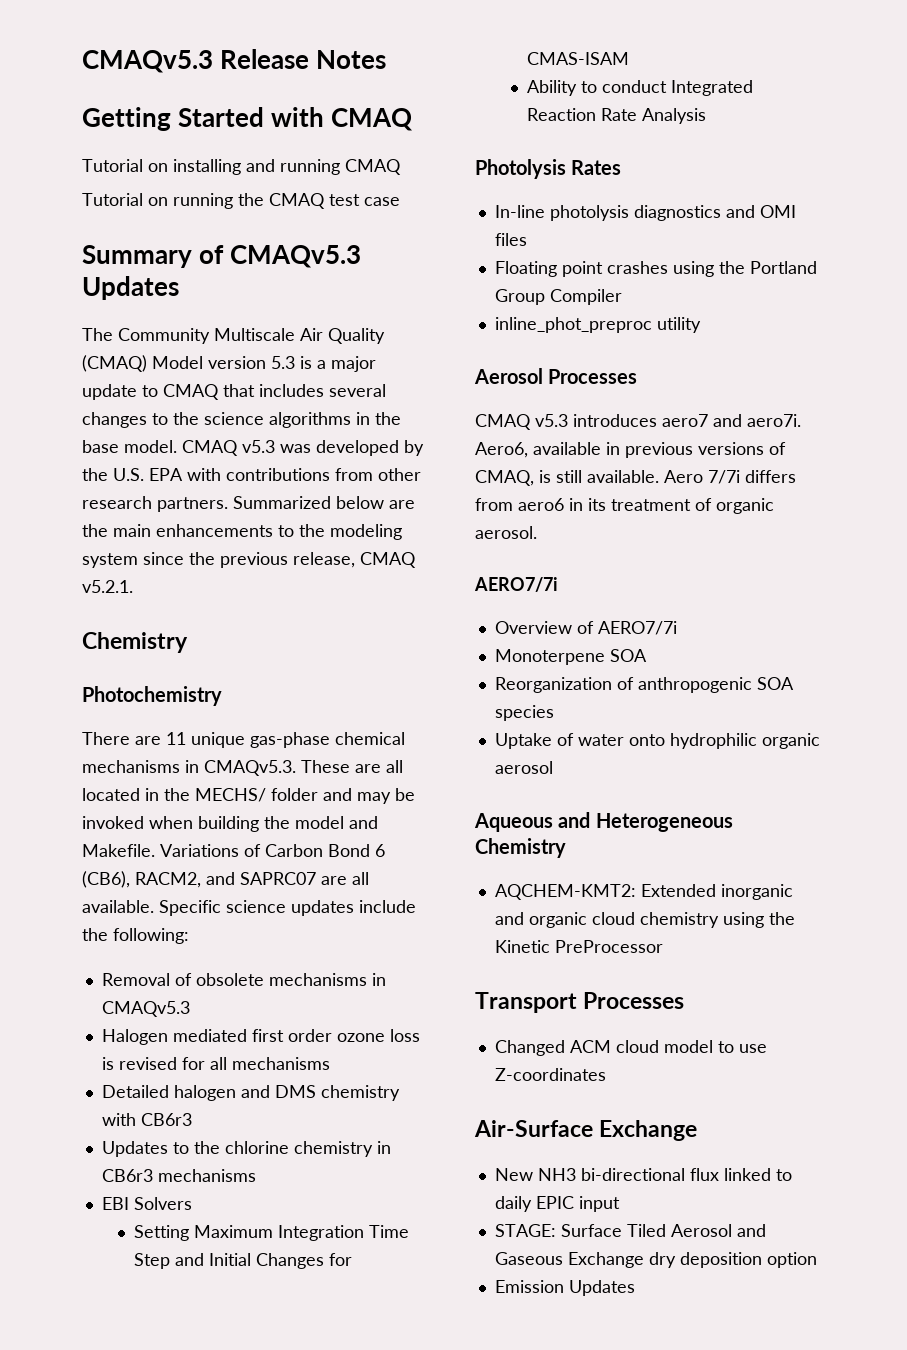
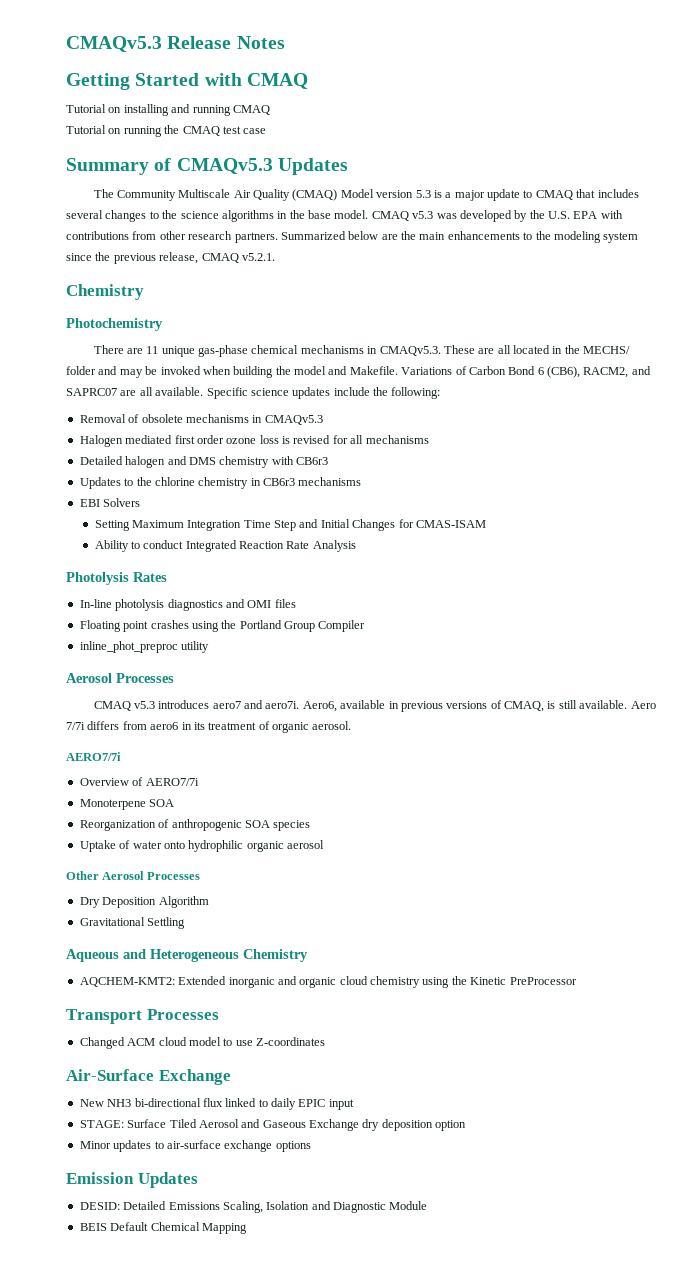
(553, 767) none -> [66,871,200,880] [79,896,209,908] [79,917,186,929] // Other Aerosol Processes // Dry Deposition Algorithm // Gravitational Settling
[494,1280,635,1296] Emission Updates -> [79,1140,311,1152] [66,1172,198,1188] [79,1201,428,1213] [79,1222,247,1234] Minor updates to air-surface exchange options // Emission Updates // DESID: Detailed Emissions Scaling, Isolation and Diagnostic Module // BEIS Default Chemical Mapping

